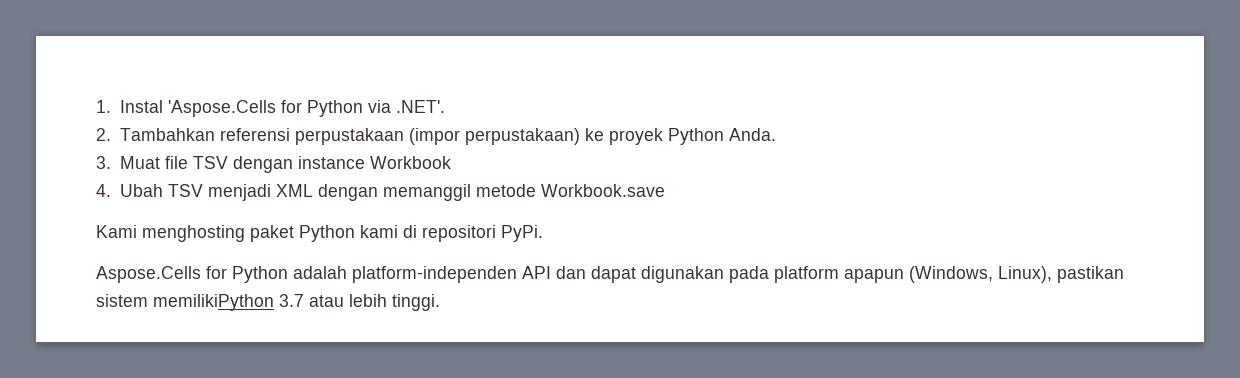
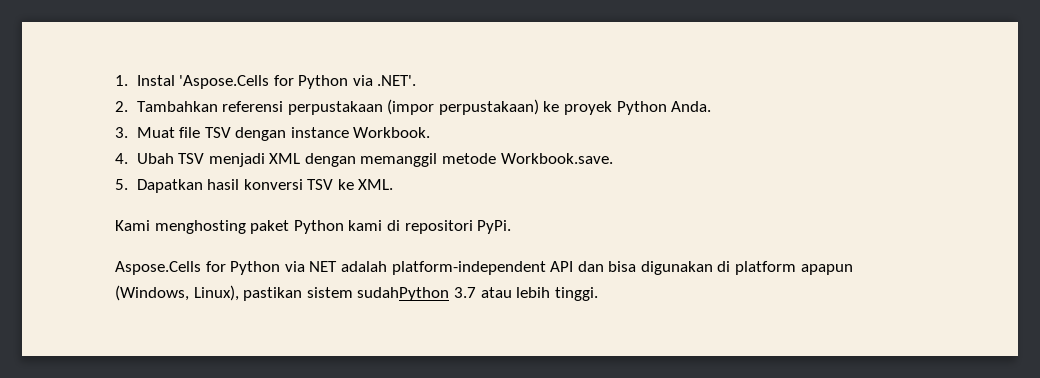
[369,156,451,169] Workbook -> [353,127,431,138] Workbook.
[540,184,665,197] Workbook.save -> [500,153,613,164] [115,179,394,193] Workbook.save. // 5. Dapatkan hasil konversi TSV ke XML.
[293,266,769,283] adalah platform-independen API dan dapat digunakan pada -> [284,261,731,275] via NET adalah platform-independent API dan bisa digunakan di
[153,294,274,311] memilikiPython -> [357,287,450,301] sudahPython

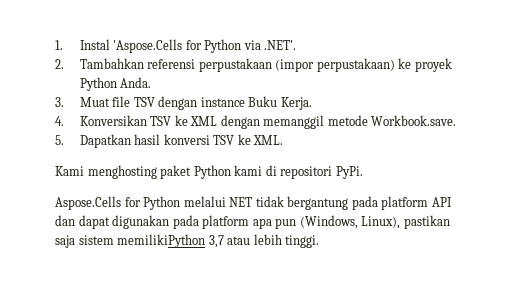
[353,127,431,138] Workbook. -> [248,96,312,110] Buku Kerja.
[136,153,265,167] Ubah TSV menjadi -> [79,115,188,126] Konversikan TSV ke
[284,261,853,275] [115,285,476,301] via NET adalah platform-independent API dan bisa digunakan di platform apapun (Windows, Linux), pastikan sistem sudahPython 3.7 -> [183,196,452,210] [55,215,450,229] [55,234,224,248] melalui NET tidak bergantung pada platform API dan dapat digunakan pada platform apa pun (Windows, Linux), pastikan saja sistem memilikiPython 3,7

